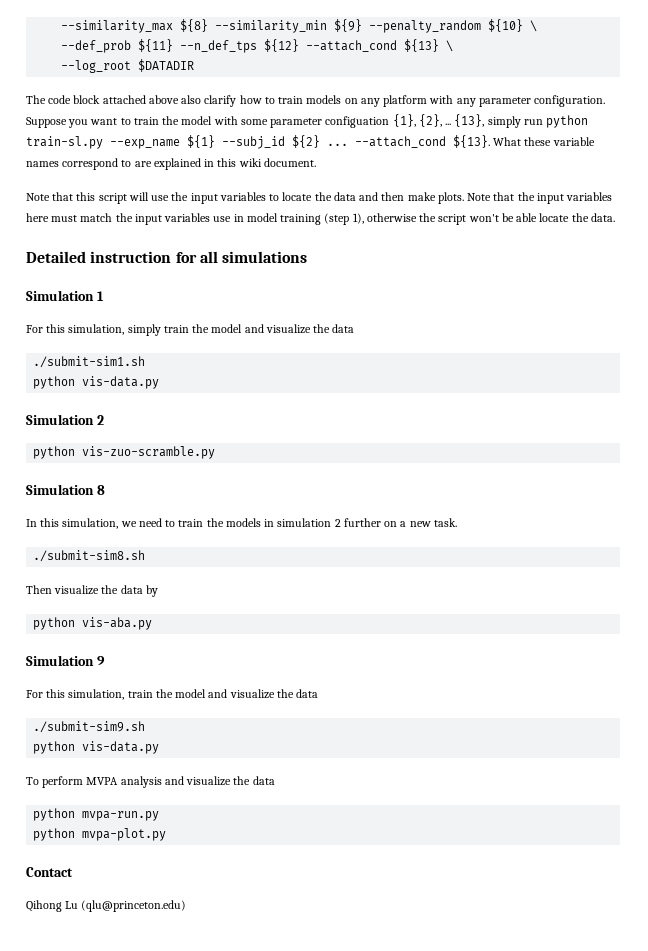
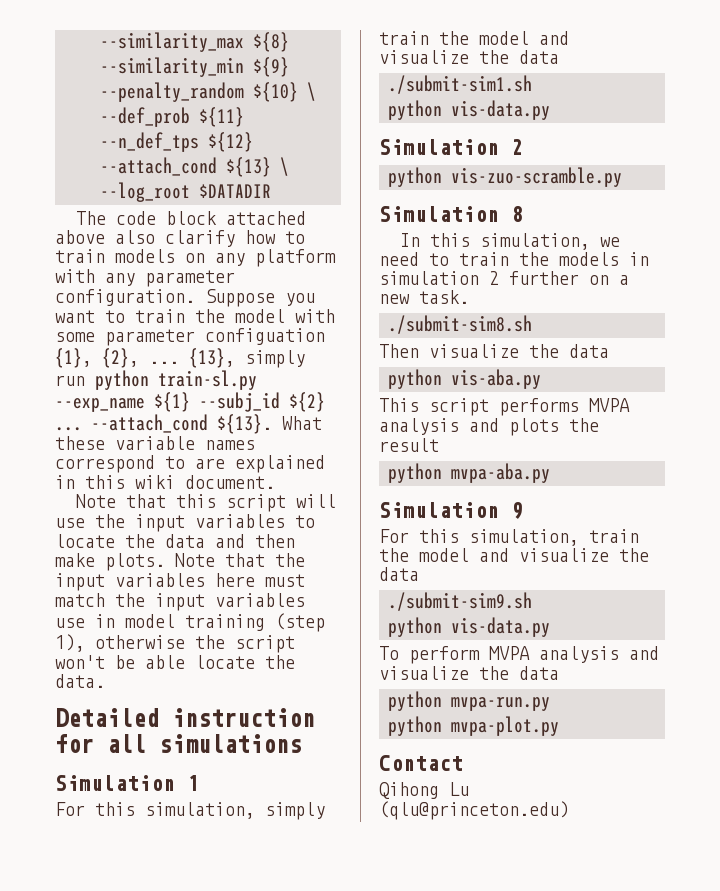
[145,585,158,597] by -> (609, 351) none
(153, 623) none -> [379,398,630,416] [379,418,599,436] [379,438,439,452] [388,463,550,483] // This script performs MVPA analysis and plots the result // python mvpa-aba.py

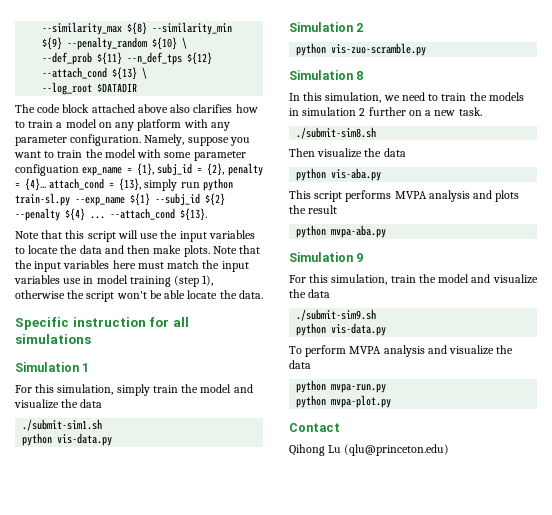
[165,230,235,247] clarify -> [193,104,233,113] clarifies
[115,249,175,263] models -> [56,119,97,128] a model
[205,289,275,307] Suppose -> [144,134,229,146] Namely, suppose
[55,348,179,368] {1}, {2}, ... -> [82,163,263,176] [15,178,115,191] exp_name = {1}, subj_id = {2}, penalty = {4}... attach_cond =
(325, 402) none -> [15,208,85,221] --penalty ${4}
[282,416,322,430] [55,436,255,450] [55,455,325,473] [55,475,275,489] What these variable names correspond to are explained in this wiki document. -> (207, 214) none
[55,708,159,727] Detailed -> [15,317,69,330] Specific

